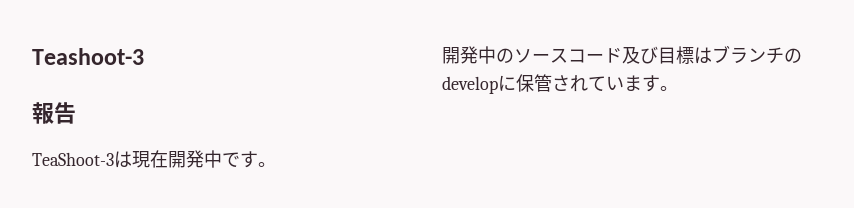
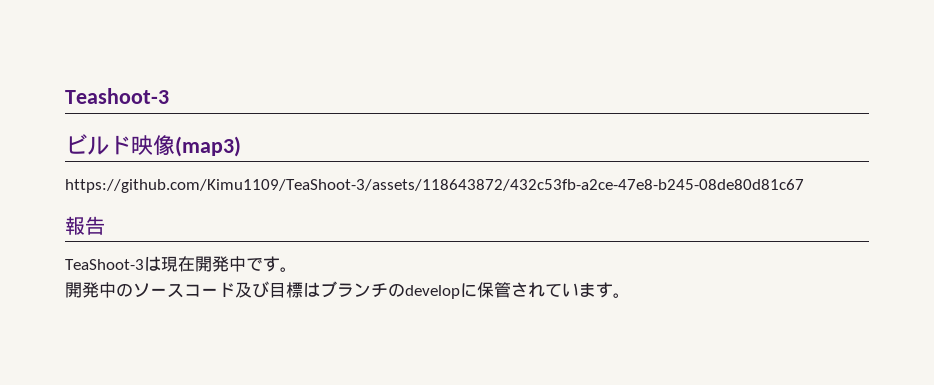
(144, 56) none -> [65,134,241,157] [65,179,804,193] // ビルド映像(map3) // https://github.com/Kimu1109/TeaShoot-3/assets/118643872/432c53fb-a2ce-47e8-b245-08de80d81c67

